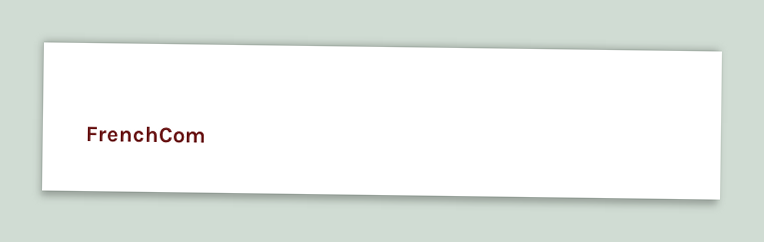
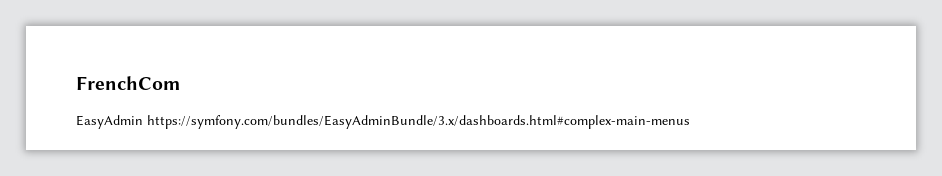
(206, 134) none -> [76,115,690,129] // EasyAdmin https://symfony.com/bundles/EasyAdminBundle/3.x/dashboards.html#complex-main-menus

